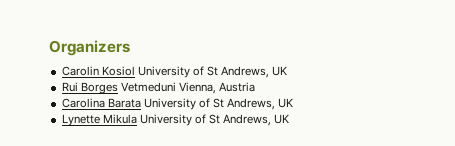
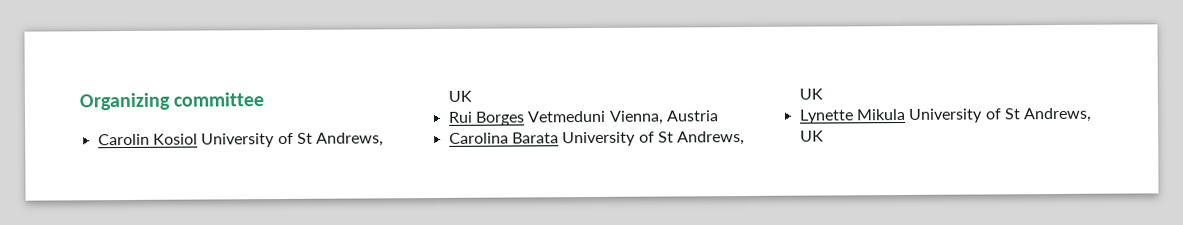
[49,40,130,56] Organizers -> [79,92,265,111] Organizing committee

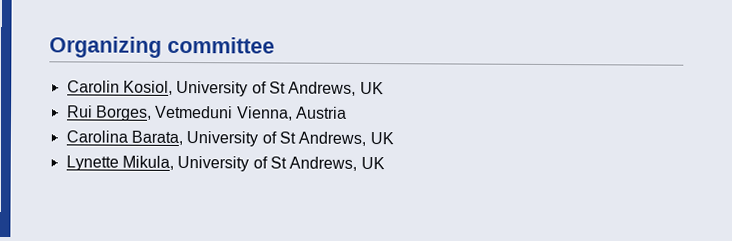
[152,133,198,145] Kosiol -> [122,80,173,95] Kosiol,
[474,111,525,126] Borges -> [94,105,152,121] Borges,
[511,132,559,144] Barata -> [130,130,183,146] Barata,
[855,108,906,121] Mikula -> [121,155,174,170] Mikula,

